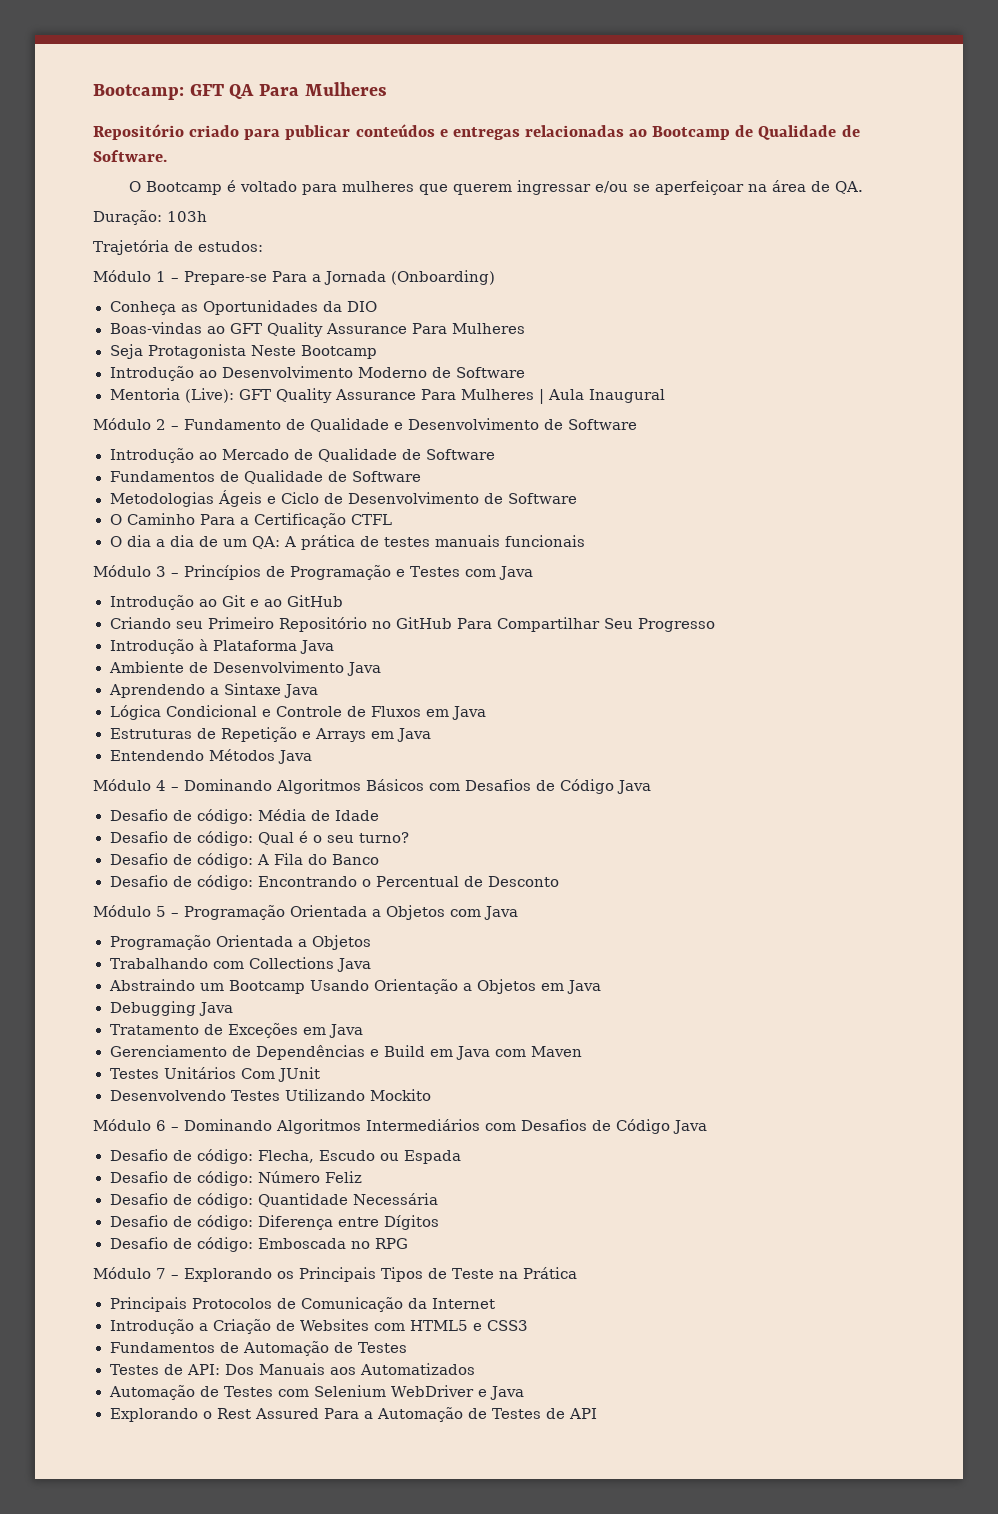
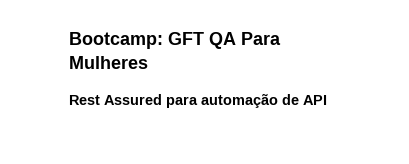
[93,124,860,140] [93,150,167,162] [129,180,864,195] [93,210,207,225] [93,240,263,255] [93,270,495,285] [109,300,377,315] [109,322,525,337] [109,344,377,359] [109,366,525,381] [109,388,665,404] [93,418,637,432] [109,448,495,463] [109,470,421,484] [109,490,577,507] [109,513,392,528] [109,535,585,550] [93,565,533,580] [109,595,343,610] [109,617,715,632] [109,639,334,654] [108,661,381,676] [108,683,318,698] [109,705,486,720] [109,727,431,742] [109,749,312,764] [93,779,651,794] [109,809,379,824] [109,831,409,846] [109,853,379,868] [109,875,559,890] [93,905,518,920] [109,935,371,950] [109,957,371,972] [108,979,601,994] [109,1001,233,1016] [109,1023,363,1038] [109,1045,582,1060] [109,1067,321,1082] [109,1089,432,1101] [93,1119,707,1134] [109,1149,461,1164] [109,1171,362,1186] [109,1193,438,1208] [109,1215,439,1230] [109,1237,408,1252] [93,1267,577,1282] [109,1297,495,1312] [109,1319,529,1334] [109,1341,408,1356] [109,1363,476,1375] [108,1385,525,1400] [109,1407,542,1422] Repositório criado para publicar conteúdos e entregas relacionadas ao Bootcamp de Qualidade de Software. // O Bootcamp é voltado para mulheres que querem ingressar e/ou se aperfeiçoar na área de QA. // Duração: 103h // Trajetória de estudos: // Módulo 1 – Prepare-se Para a Jornada (Onboarding) // Conheça as Oportunidades da DIO // Boas-vindas ao GFT Quality Assurance Para Mulheres // Seja Protagonista Neste Bootcamp // Introdução ao Desenvolvimento Moderno de Software // Mentoria (Live): GFT Quality Assurance Para Mulheres | Aula Inaugural // Módulo 2 – Fundamento de Qualidade e Desenvolvimento de Software // Introdução ao Mercado de Qualidade de Software // Fundamentos de Qualidade de Software // Metodologias Ágeis e Ciclo de Desenvolvimento de Software // O Caminho Para a Certificação CTFL // O dia a dia de um QA: A prática de testes manuais funcionais // Módulo 3 – Princípios de Programação e Testes com Java // Introdução ao Git e ao GitHub // Criando seu Primeiro Repositório no GitHub Para Compartilhar Seu Progresso // Introdução à Plataforma Java // Ambiente de Desenvolvimento Java // Aprendendo a Sintaxe Java // Lógica Condicional e Controle de Fluxos em Java // Estruturas de Repetição e Arrays em Java // Entendendo Métodos Java // Módulo 4 – Dominando Algoritmos Básicos com Desafios de Código Java // Desafio de código: Média de Idade // Desafio de código: Qual é o seu turno? // Desafio de código: A Fila do Banco // Desafio de código: Encontrando o Percentual de Desconto // Módulo 5 – Programação Orientada a Objetos com Java // Programação Orientada a Objetos // Trabalhando com Collections Java // Abstraindo um Bootcamp Usando Orientação a Objetos em Java // Debugging Java // Tratamento de Exceções em Java // Gerenciamento de Dependências e Build em Java com Maven // Testes Unitários Com JUnit // Desenvolvendo Testes Utilizando Mockito // Módulo 6 – Dominando Algoritmos Intermediários com Desafios de Código Java // Desafio de código: Flecha, Escudo ou Espada // Desafio de código: Número Feliz // Desafio de código: Quantidade Necessária // Desafio de código: Diferença entre Dígitos // Desafio de código: Emboscada no RPG // Módulo 7 – Explorando os Principais Tipos de Teste na Prática // Principais Protocolos de Comunicação da Internet // Introdução a Criação de Websites com HTML5 e CSS3 // Fundamentos de Automação de Testes // Testes de API: Dos Manuais aos Automatizados // Automação de Testes com Selenium WebDriver e Java // Explorando o Rest Assured Para a Automação de Testes -> [69,93,278,108] Rest Assured para automação

